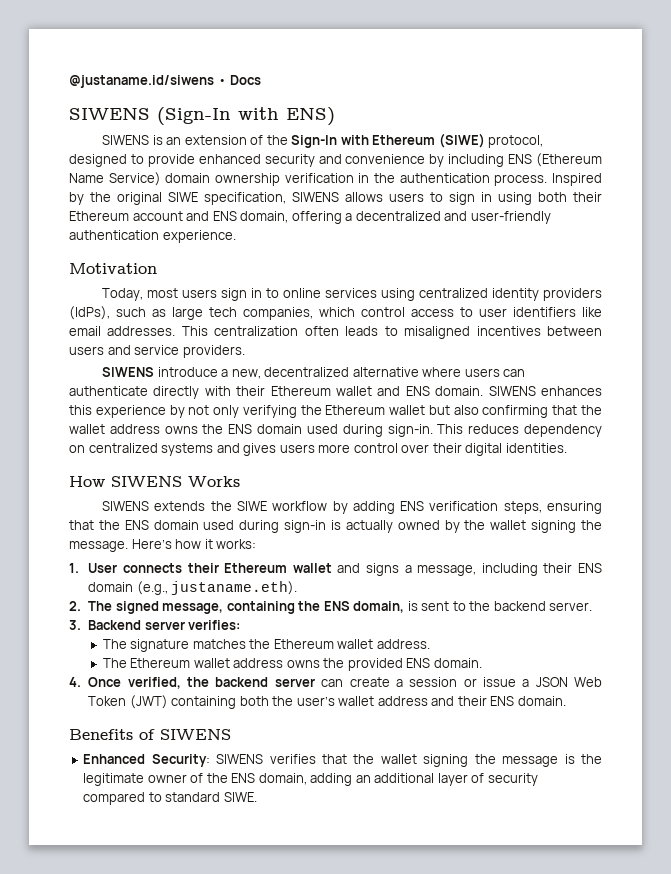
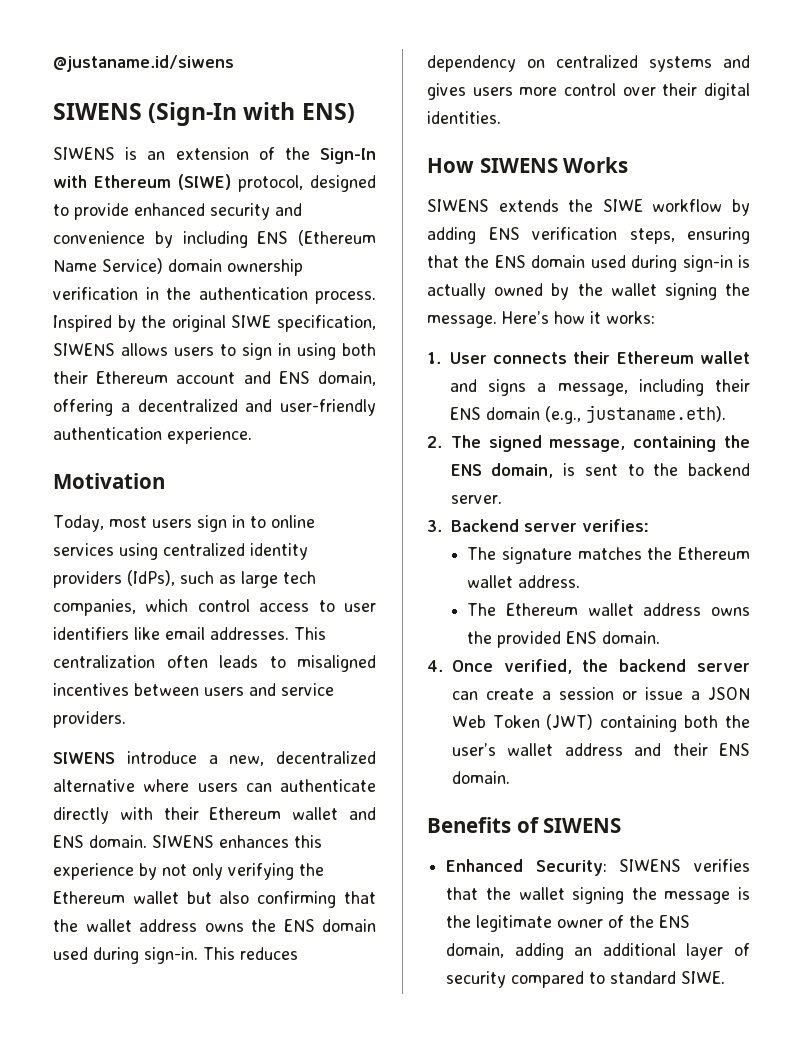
[217,75,262,85] • Docs -> (234, 63) none

